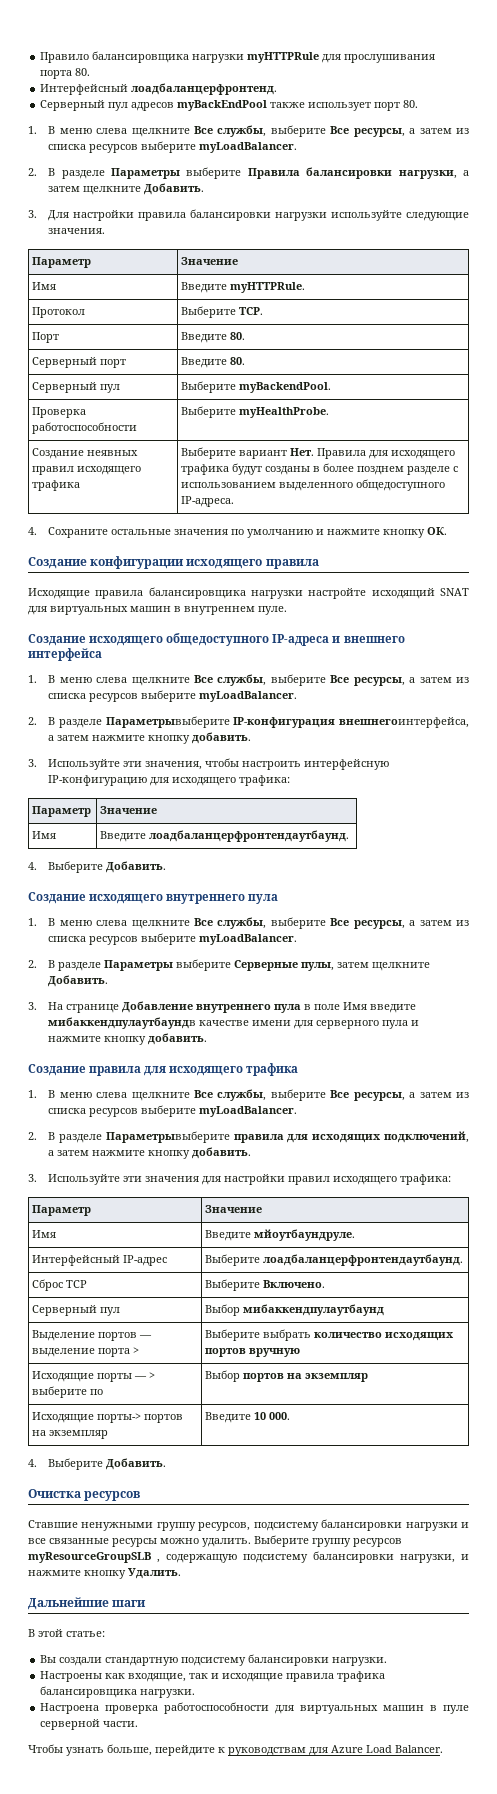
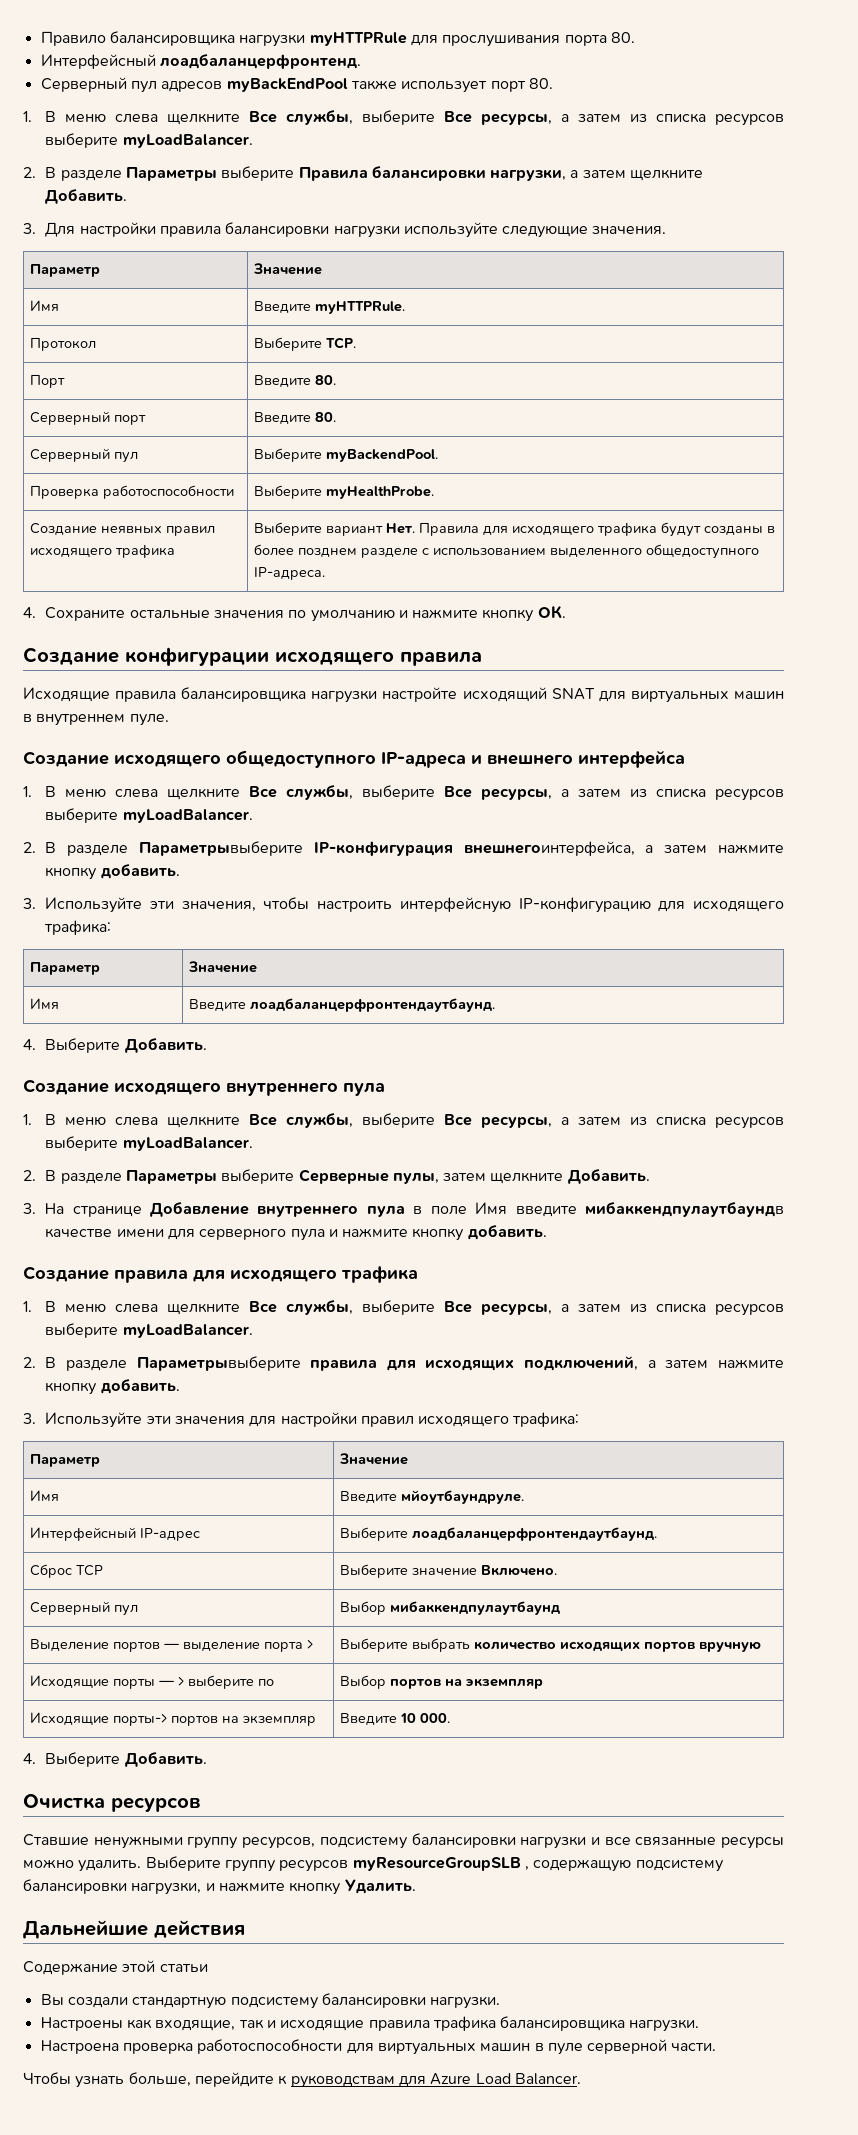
(261, 1285) none -> [412,1568,478,1575] значение
[112,1600,147,1607] [28,1629,105,1637] шаги // В этой статье: -> [154,1920,245,1938] [23,1960,208,1975] действия // Содержание этой статьи

